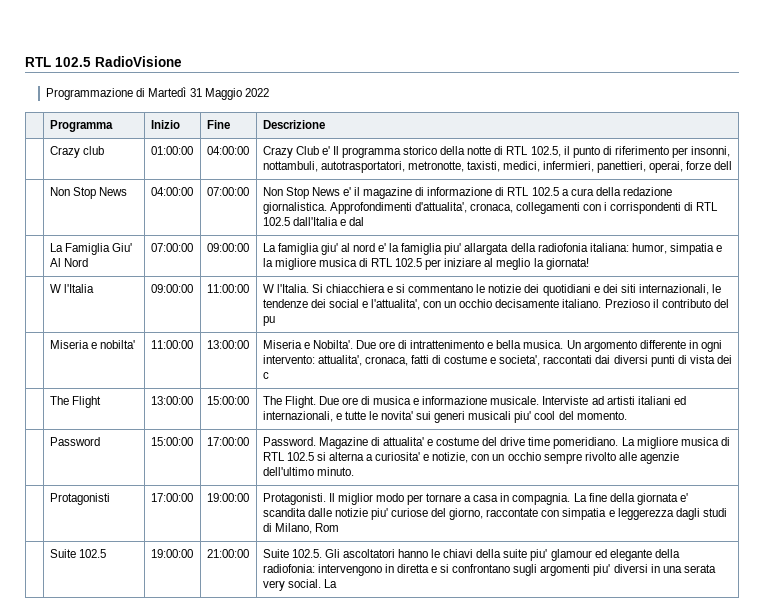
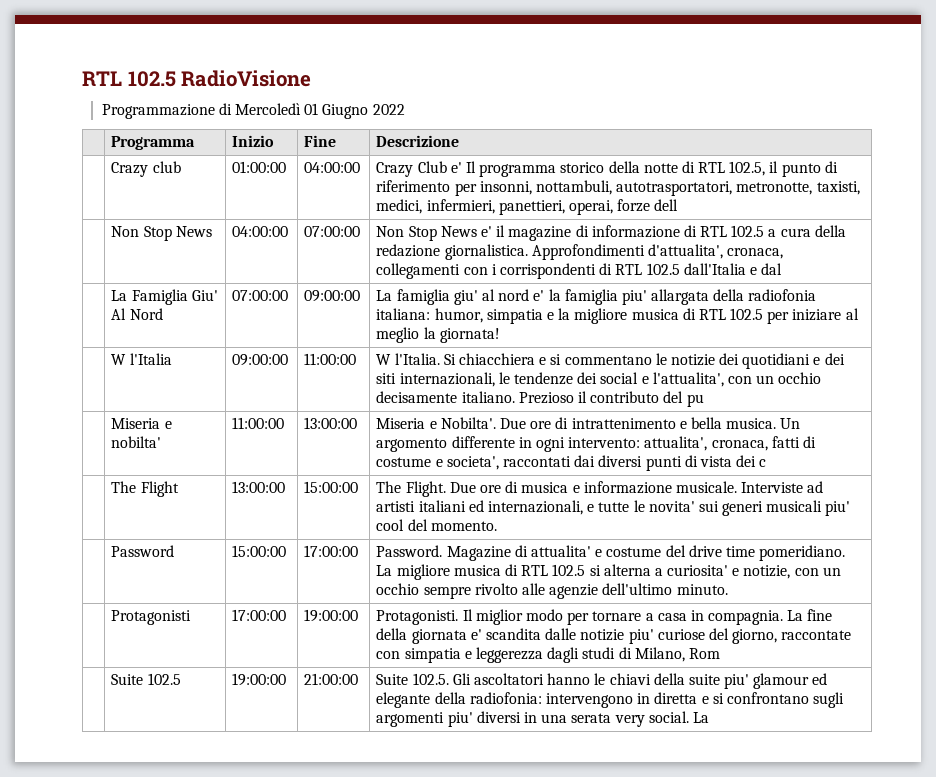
[148,87,242,100] Martedì 31 Maggio -> [235,103,369,119] Mercoledì 01 Giugno

